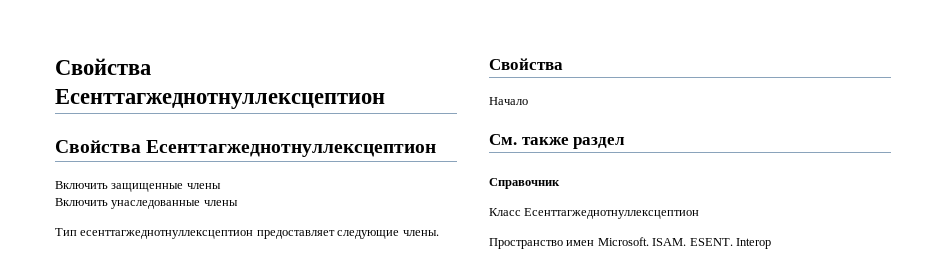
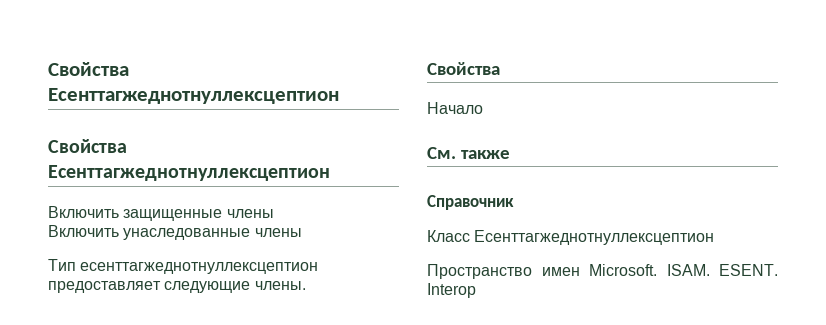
[573,137,626,149] раздел -> (510, 154) none

